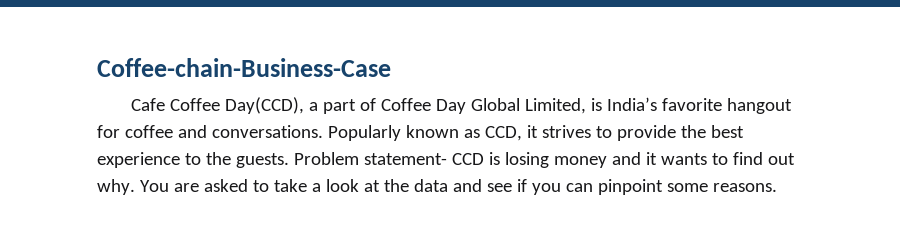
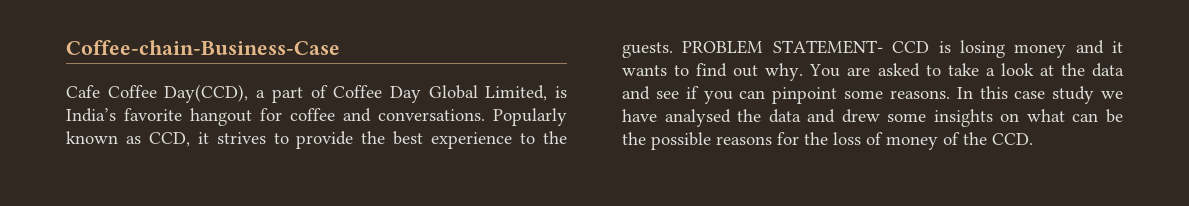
[293,152,447,165] Problem statement- -> [682,40,883,54] PROBLEM STATEMENT-
(777, 187) none -> [956,86,1123,104] [622,109,1123,127] [622,132,1033,150] In this case study we have analysed the data and drew some insights on what can be the possible reasons for the loss of money of the CCD.

